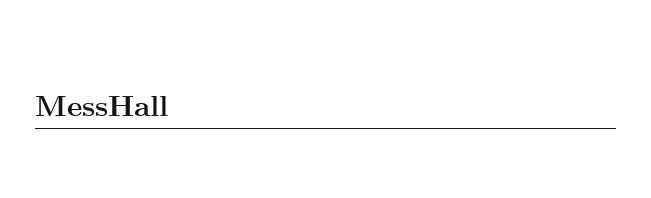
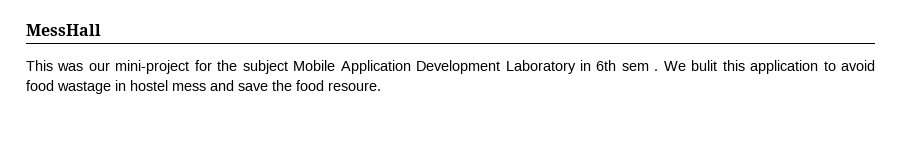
(168, 106) none -> [26,60,876,74] [26,80,381,94] // This was our mini-project for the subject Mobile Application Development Laboratory in 6th sem . We bulit this application to avoid food wastage in hostel mess and save the food resoure.

